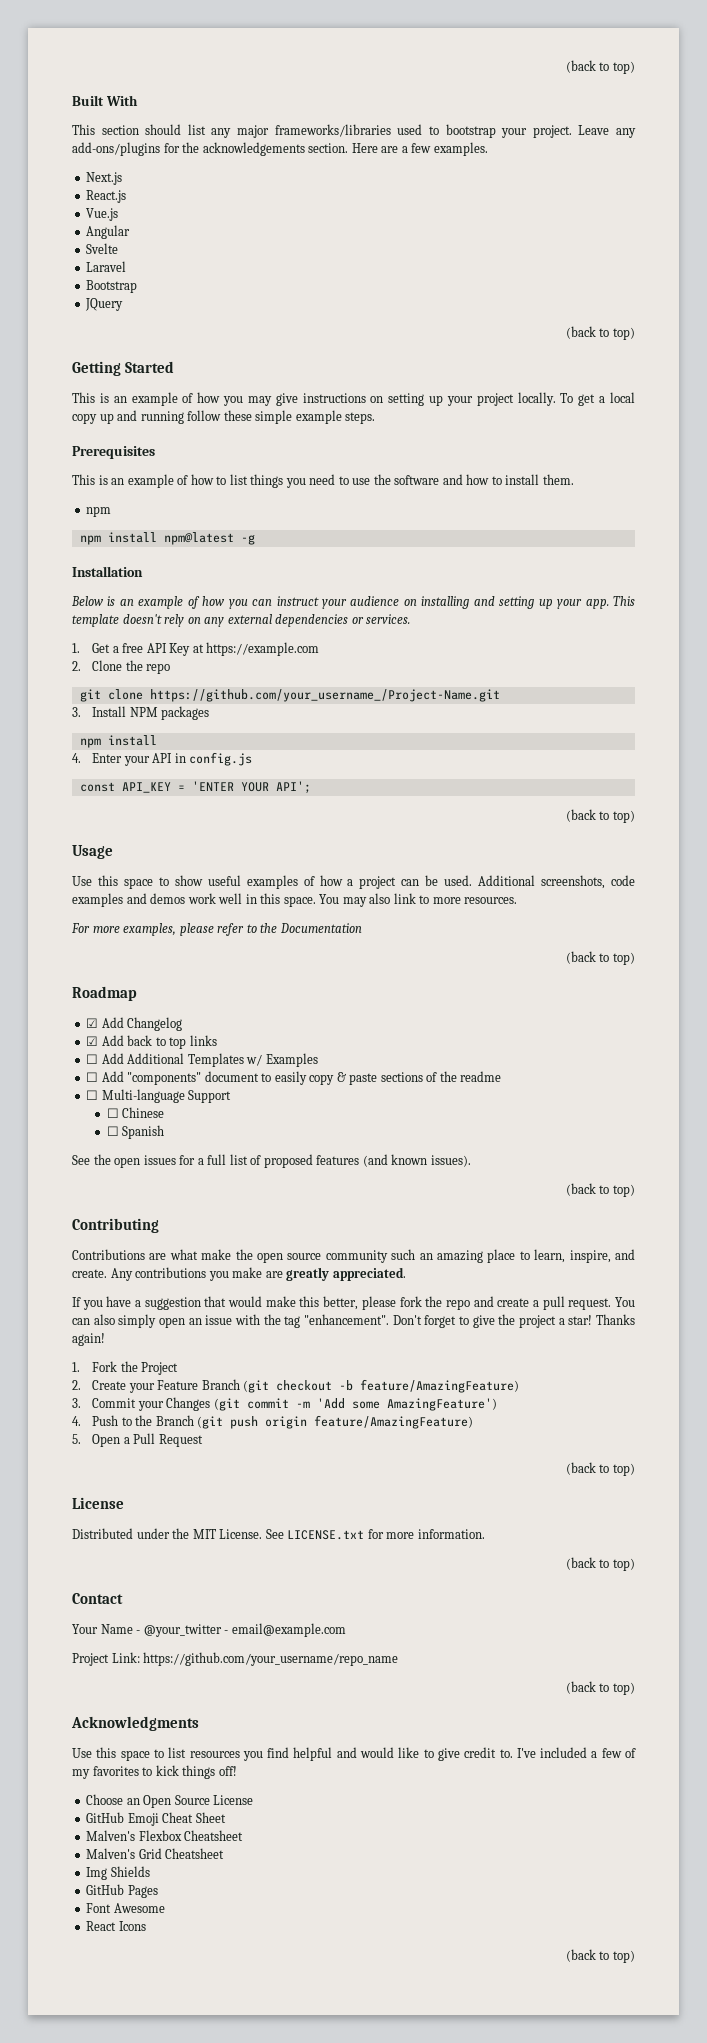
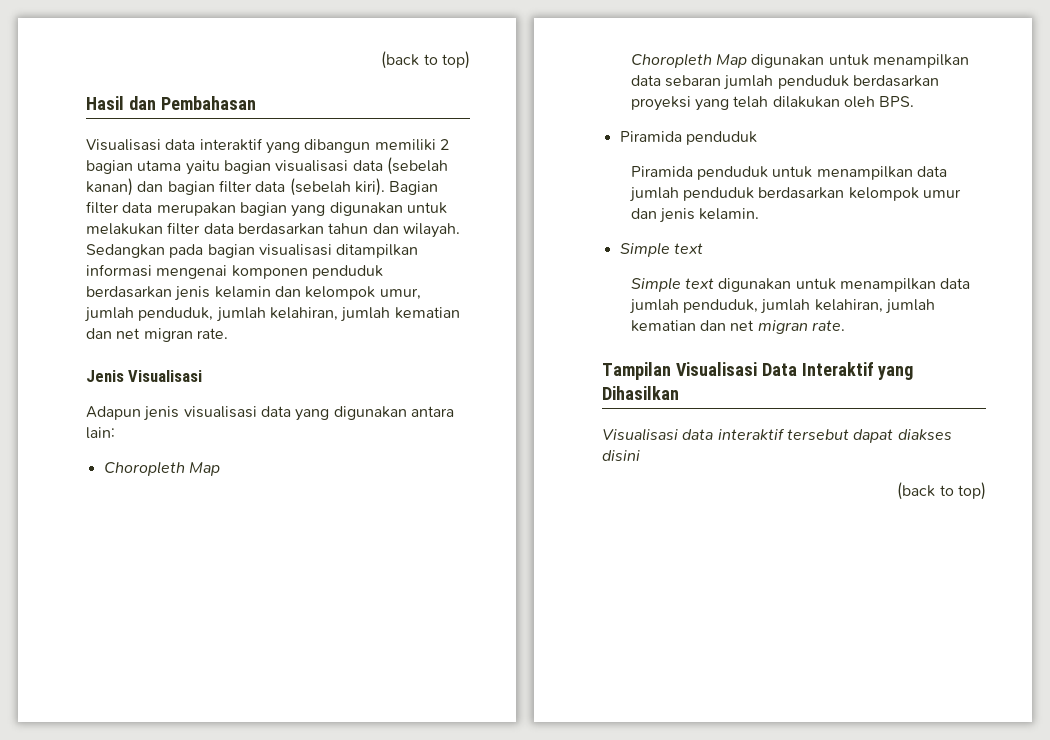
[565,60,635,74] [72,95,138,106] [72,124,637,138] [72,142,488,156] [86,172,123,185] [86,190,127,203] [86,208,119,221] [86,225,131,239] [86,243,119,254] [86,261,127,272] [86,280,138,293] [85,298,124,311] [565,326,635,340] [72,361,175,376] [72,392,636,406] [72,410,376,424] [72,446,155,459] [72,474,574,488] [86,506,112,517] [79,532,255,545] [72,566,143,577] [71,596,635,609] [72,614,411,627] [72,642,320,656] [72,660,171,674] [79,689,500,702] [72,706,210,720] [79,735,157,748] [72,752,253,766] [79,781,311,794] [565,809,635,823] [72,845,113,859] [72,875,635,889] [72,893,518,907] [71,923,362,936] [565,951,635,965] [72,986,137,1001] [86,1017,183,1031] [86,1035,217,1049] [86,1053,318,1067] [86,1071,502,1085] [86,1089,232,1103] [106,1107,165,1118] [106,1125,165,1139] [72,1154,471,1168] [565,1183,635,1197] [72,1218,159,1233] [72,1249,635,1263] [72,1267,406,1281] [72,1296,635,1310] [72,1314,635,1328] [72,1333,105,1346] [72,1361,179,1375] [72,1379,520,1393] [72,1397,497,1411] [72,1415,474,1429] [72,1433,203,1447] [565,1462,635,1476] [72,1497,124,1509] [72,1528,485,1540] [565,1557,635,1571] [72,1593,123,1604] [72,1623,346,1637] [72,1652,399,1666] [565,1681,635,1695] [71,1716,199,1731] [72,1747,636,1761] [72,1765,237,1779] [86,1794,254,1808] [86,1812,226,1826] [86,1830,244,1841] [86,1848,225,1859] [86,1866,150,1880] [86,1884,158,1898] [86,1903,165,1913] [86,1921,146,1931] (back to top) // Built With // This section should list any major frameworks/libraries used to bootstrap your project. Leave any add-ons/plugins for the acknowledgements section. Here are a few examples. // Next.js // React.js // Vue.js // Angular // Svelte // Laravel // Bootstrap // JQuery // (back to top) // Getting Started // This is an example of how you may give instructions on setting up your project locally. To get a local copy up and running follow these simple example steps. // Prerequisites // This is an example of how to list things you need to use the software and how to install them. // npm // npm install npm@latest -g // Installation // Below is an example of how you can instruct your audience on installing and setting up your app. This template doesn't rely on any external dependencies or services. // 1. Get a free API Key at https://example.com // 2. Clone the repo // git clone https://github.com/your_username_/Project-Name.git // 3. Install NPM packages // npm install // 4. Enter your API in config.js // const API_KEY = 'ENTER YOUR API'; // (back to top) // Usage // Use this space to show useful examples of how a project can be used. Additional screenshots, code examples and demos work well in this space. You may also link to more resources. // For more examples, please refer to the Documentation // (back to top) // Roadmap // ☑ Add Changelog // ☑ Add back to top links // ☐ Add Additional Templates w/ Examples // ☐ Add "components" document to easily copy & paste sections of the readme // ☐ Multi-language Support // ☐ Chinese // ☐ Spanish // See the open issues for a full list of proposed features (and known issues). // (back to top) // Contributing // Contributions are what make the open source community such an amazing place to learn, inspire, and create. Any contributions you make are greatly appreciated. // If you have a suggestion that would make this better, please fork the repo and create a pull request. You can also simply open an issue with the tag "enhancement". Don't forget to give the project a star! Thanks again! // 1. Fork the Project // 2. Create your Feature Branch (git checkout -b feature/AmazingFeature) // 3. Commit your Changes (git commit -m 'Add some AmazingFeature') // 4. Push to the Branch (git push origin feature/AmazingFeature) // 5. Open a Pull Request // (back to top) // License // Distributed under the MIT License. See LICENSE.txt for more information. // (back to top) // Contact // Your Name - @your_twitter - email@example.com // Project Link: https://github.com/your_username/repo_name // (back to top) // Acknowledgments // Use this space to list resources you find helpful and would like to give credit to. I've included a few of my favorites to kick things off! // Choose an Open Source License // GitHub Emoji Cheat Sheet // Malven's Flexbox Cheatsheet // Malven's Grid Cheatsheet // Img Shields // GitHub Pages // Font Awesome // React Icons -> [381,51,470,69] [86,96,256,110] [86,138,449,154] [86,157,448,175] [86,178,439,196] [86,201,447,217] [86,222,460,238] [86,244,419,258] [86,264,383,279] [86,286,421,301] [84,307,460,322] [86,328,228,342] [86,370,203,382] [86,406,454,421] [86,427,115,439] [103,461,220,476] [630,53,969,68] [630,75,939,90] [630,96,915,111] [619,131,757,145] [630,166,947,180] [628,187,961,202] [630,208,760,223] [619,242,703,257] [630,277,971,292] [628,299,935,314] [630,320,845,334] [602,362,914,380] [602,386,679,400] [602,428,952,443] [602,450,640,461] (back to top) // Hasil dan Pembahasan // Visualisasi data interaktif yang dibangun memiliki 2 bagian utama yaitu bagian visualisasi data (sebelah kanan) dan bagian filter data (sebelah kiri). Bagian filter data merupakan bagian yang digunakan untuk melakukan filter data berdasarkan tahun dan wilayah. Sedangkan pada bagian visualisasi ditampilkan informasi mengenai komponen penduduk berdasarkan jenis kelamin dan kelompok umur, jumlah penduduk, jumlah kelahiran, jumlah kematian dan net migran rate. // Jenis Visualisasi // Adapun jenis visualisasi data yang digunakan antara lain: // Choropleth Map // Choropleth Map digunakan untuk menampilkan data sebaran jumlah penduduk berdasarkan proyeksi yang telah dilakukan oleh BPS. // Piramida penduduk // Piramida penduduk untuk menampilkan data jumlah penduduk berdasarkan kelompok umur dan jenis kelamin. // Simple text // Simple text digunakan untuk menampilkan data jumlah penduduk, jumlah kelahiran, jumlah kematian dan net migran rate. // Tampilan Visualisasi Data Interaktif yang Dihasilkan // Visualisasi data interaktif tersebut dapat diakses disini

